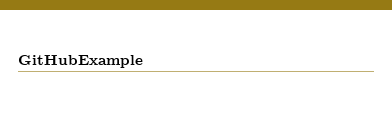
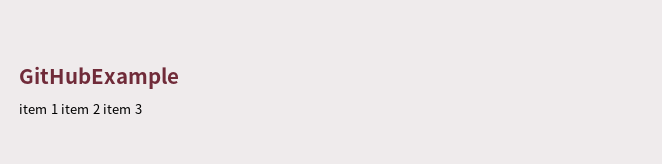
(143, 61) none -> [19,104,142,114] // item 1 item 2 item 3

